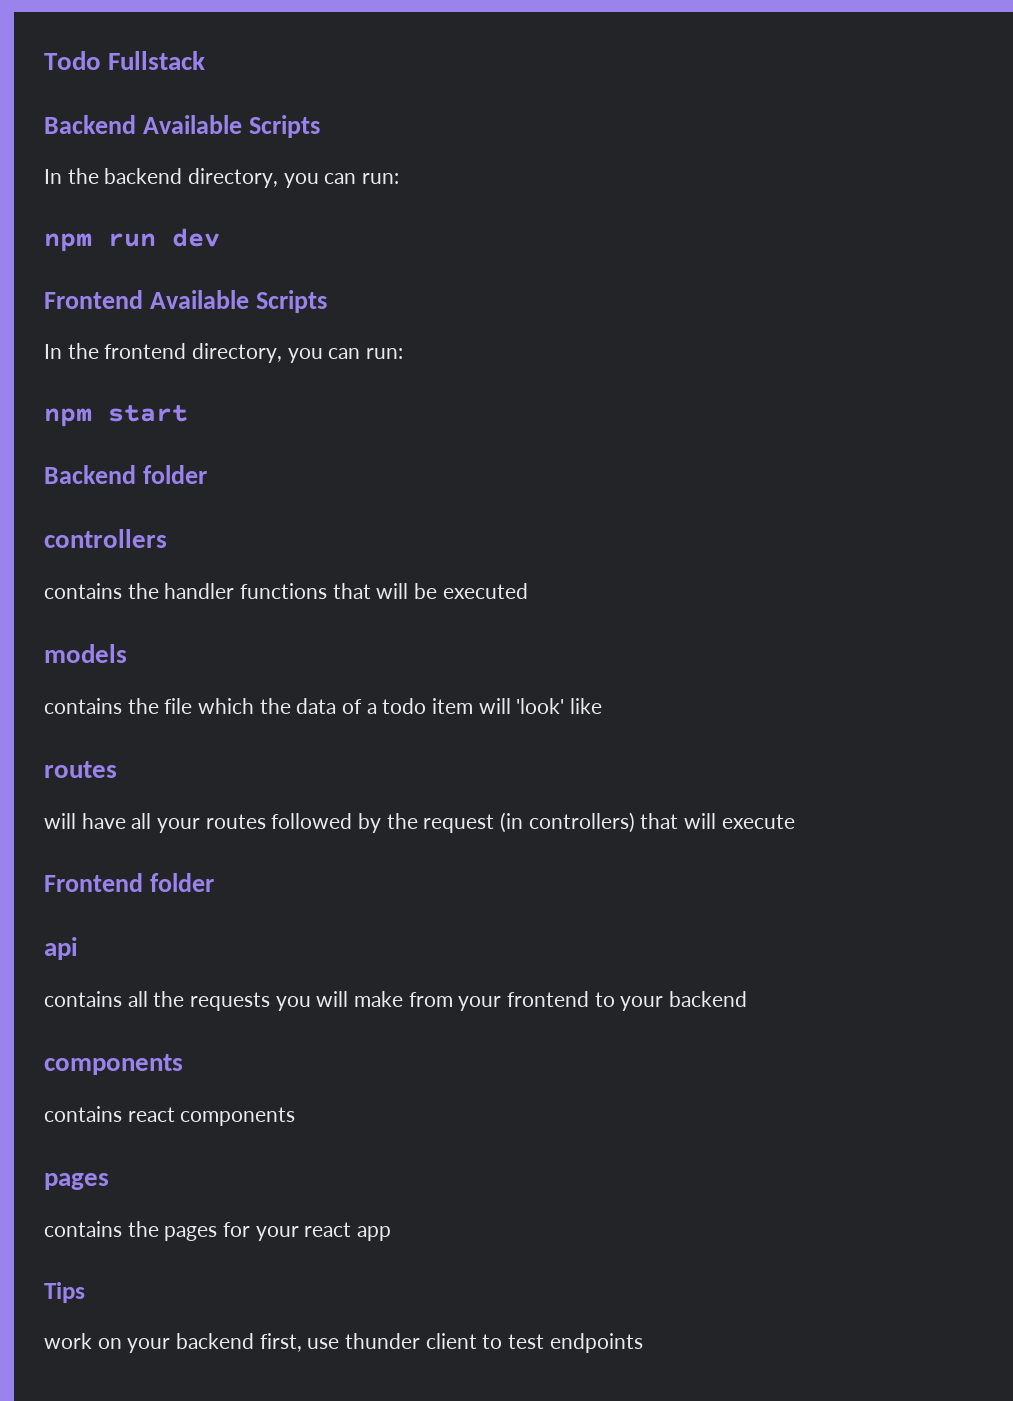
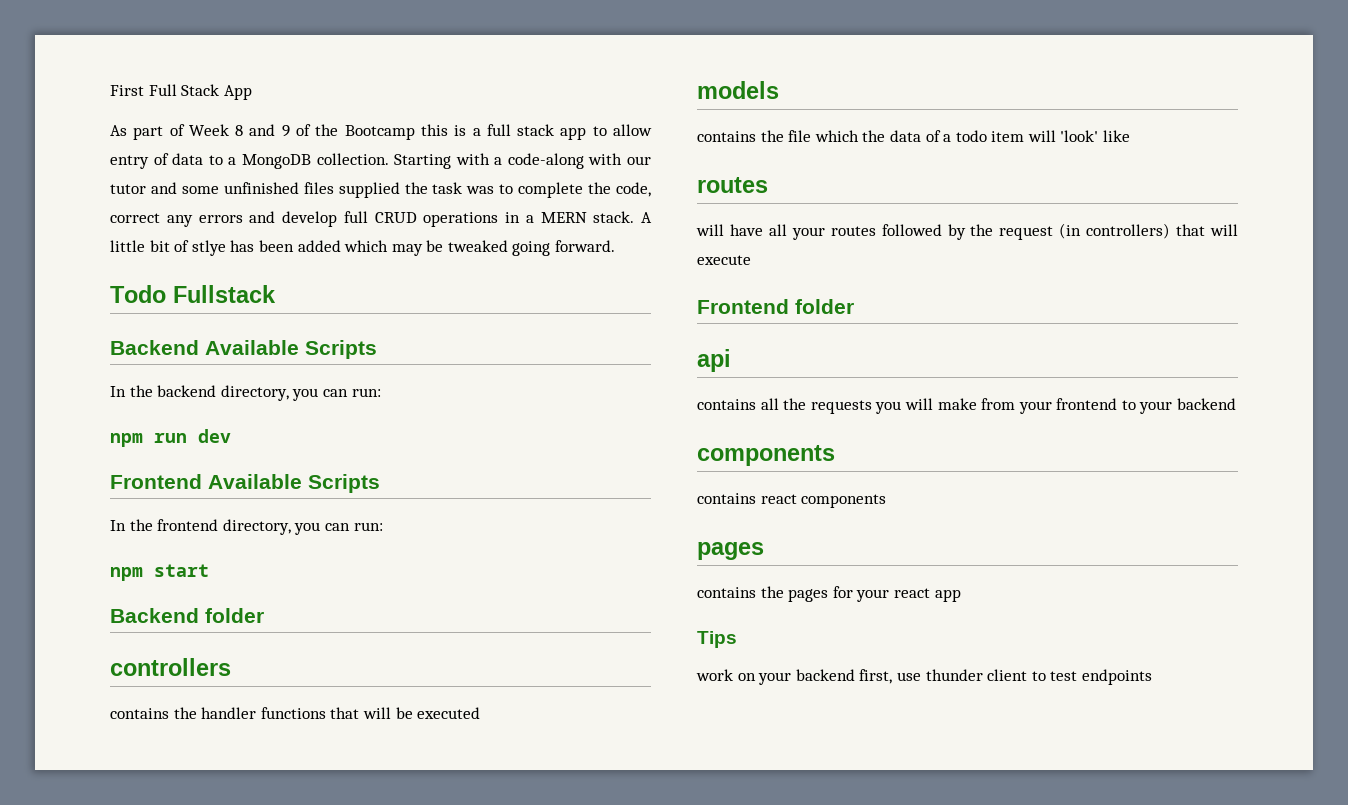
(44, 60) none -> [110,84,252,100] [110,124,653,140] [110,153,651,169] [110,182,651,198] [110,211,652,227] [110,240,616,256] First Full Stack App // As part of Week 8 and 9 of the Bootcamp this is a full stack app to allow entry of data to a MongoDB collection. Starting with a code-along with our tutor and some unfinished files supplied the task was to complete the code, correct any errors and develop full CRUD operations in a MERN stack. A little bit of stlye has been added which may be tweaked going forward. //

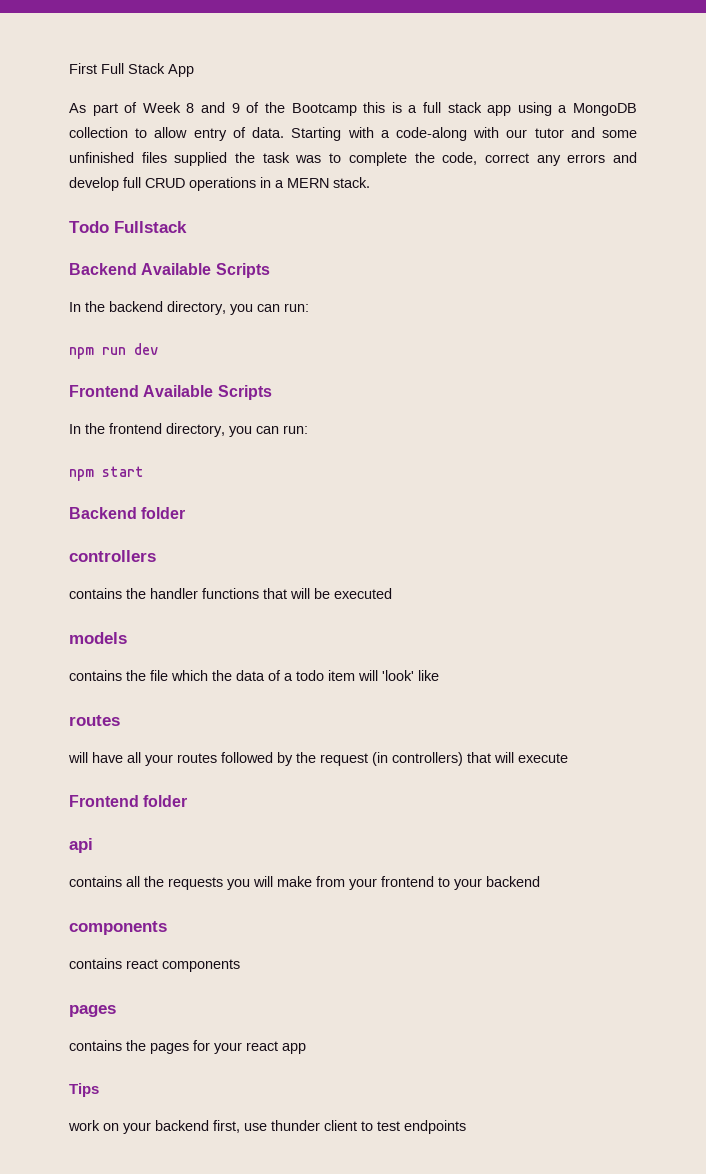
[592,124,653,136] [110,153,389,169] to allow entry of data to a MongoDB collection. -> [517,102,637,116] [69,127,285,141] using a MongoDB collection to allow entry of data.
[641,212,652,223] [110,240,616,256] A little bit of stlye has been added which may be tweaked going forward. -> (370, 182) none

